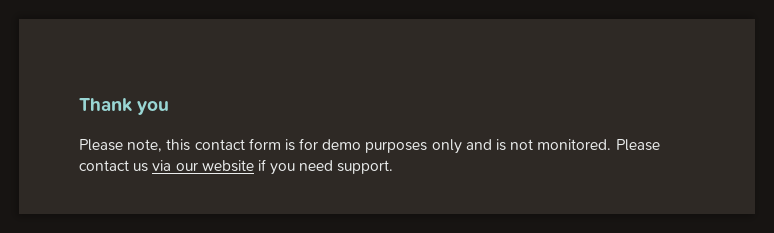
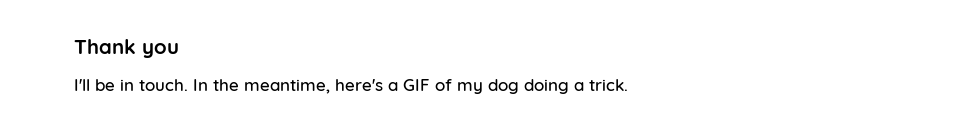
[79,138,660,154] [79,159,394,175] Please note, this contact form is for demo purposes only and is not monitored. Please contact us via our website if you need support. -> [74,79,628,94] I'll be in touch. In the meantime, here's a GIF of my dog doing a trick.

